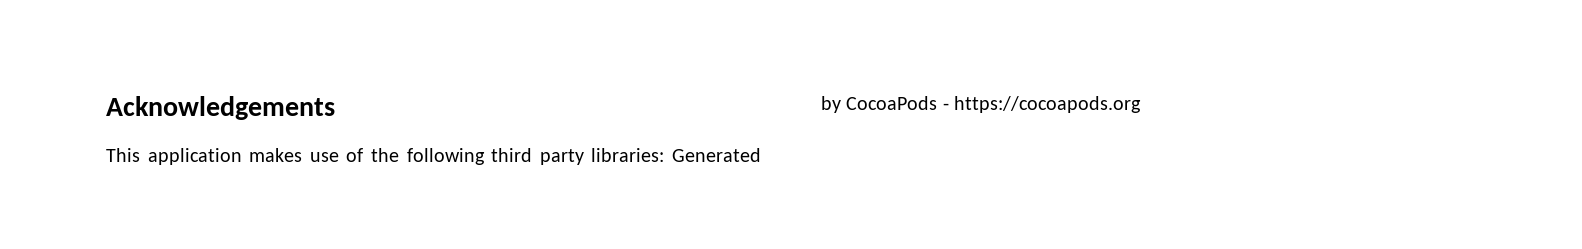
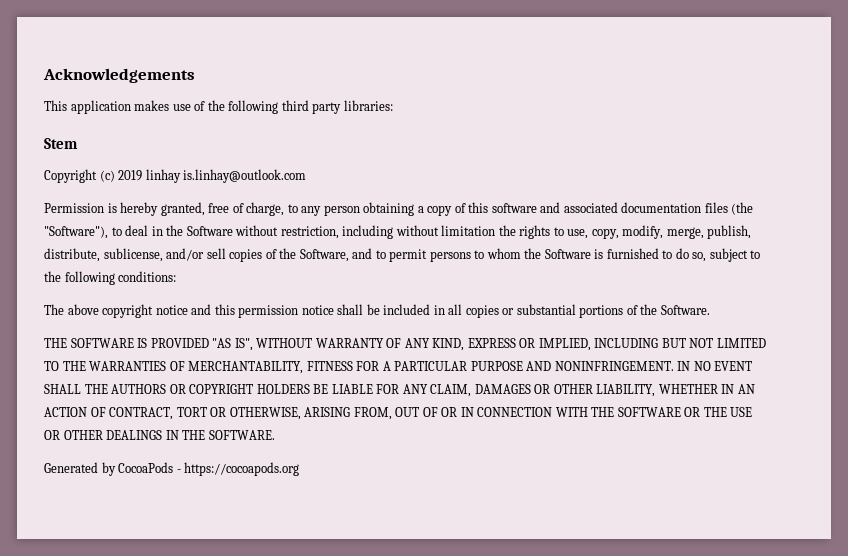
(665, 155) none -> [44,138,78,149] [44,169,307,183] [44,202,754,216] [44,225,752,239] [44,248,761,262] [44,271,177,285] [44,304,710,318] [44,338,766,351] [44,361,753,374] [44,384,755,397] [44,407,753,420] [44,430,275,440] // Stem // Copyright (c) 2019 linhay is.linhay@outlook.com // Permission is hereby granted, free of charge, to any person obtaining a copy of this software and associated documentation files (the "Software"), to deal in the Software without restriction, including without limitation the rights to use, copy, modify, merge, publish, distribute, sublicense, and/or sell copies of the Software, and to permit persons to whom the Software is furnished to do so, subject to the following conditions: // The above copyright notice and this permission notice shall be included in all copies or substantial portions of the Software. // THE SOFTWARE IS PROVIDED "AS IS", WITHOUT WARRANTY OF ANY KIND, EXPRESS OR IMPLIED, INCLUDING BUT NOT LIMITED TO THE WARRANTIES OF MERCHANTABILITY, FITNESS FOR A PARTICULAR PURPOSE AND NONINFRINGEMENT. IN NO EVENT SHALL THE AUTHORS OR COPYRIGHT HOLDERS BE LIABLE FOR ANY CLAIM, DAMAGES OR OTHER LIABILITY, WHETHER IN AN ACTION OF CONTRACT, TORT OR OTHERWISE, ARISING FROM, OUT OF OR IN CONNECTION WITH THE SOFTWARE OR THE USE OR OTHER DEALINGS IN THE SOFTWARE. //

